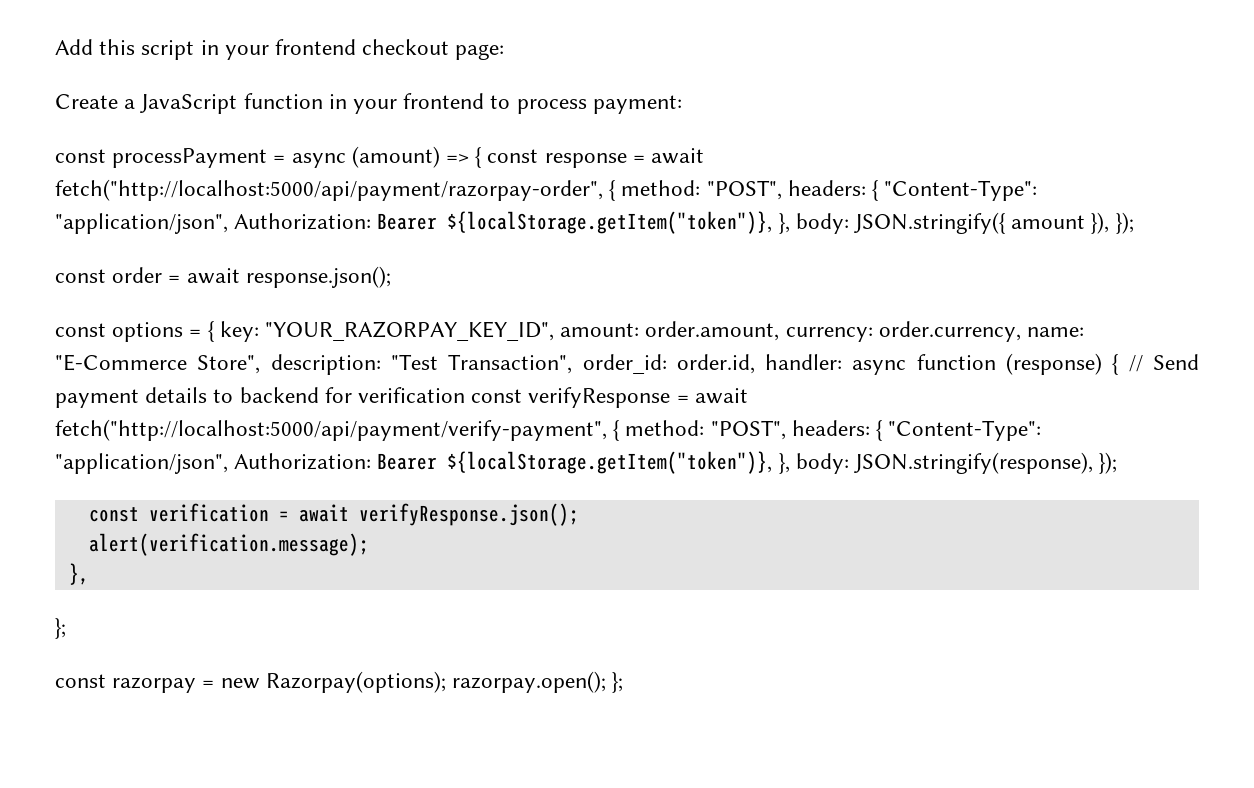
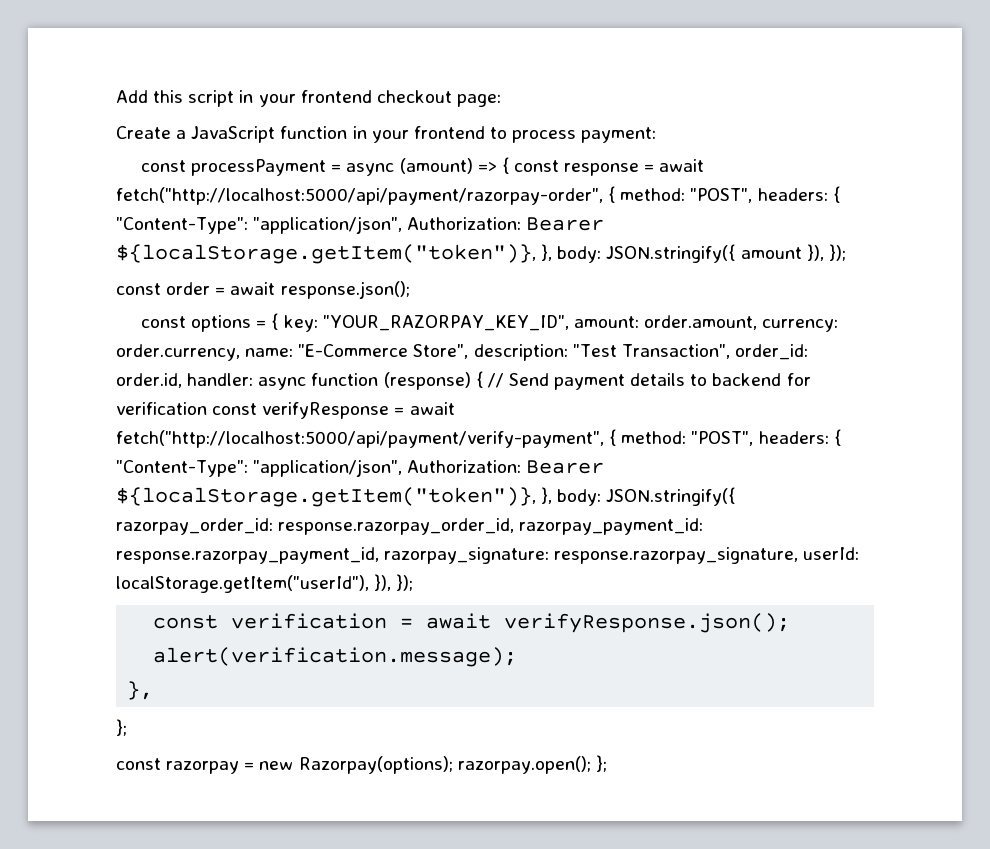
[854,452,1094,474] JSON.stringify(response), -> [606,487,736,506] [116,518,704,535] [116,547,860,564] [116,574,392,593] JSON.stringify({ razorpay_order_id: response.razorpay_order_id, razorpay_payment_id: response.razorpay_payment_id, razorpay_signature: response.razorpay_signature, userId: localStorage.getItem("userId"), }),

